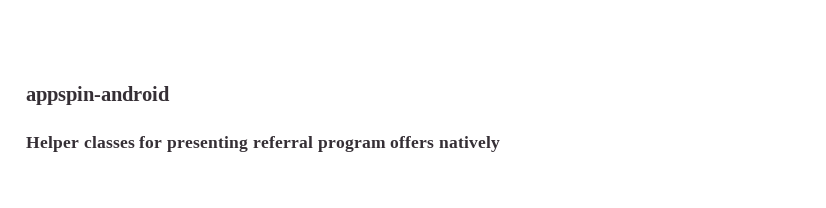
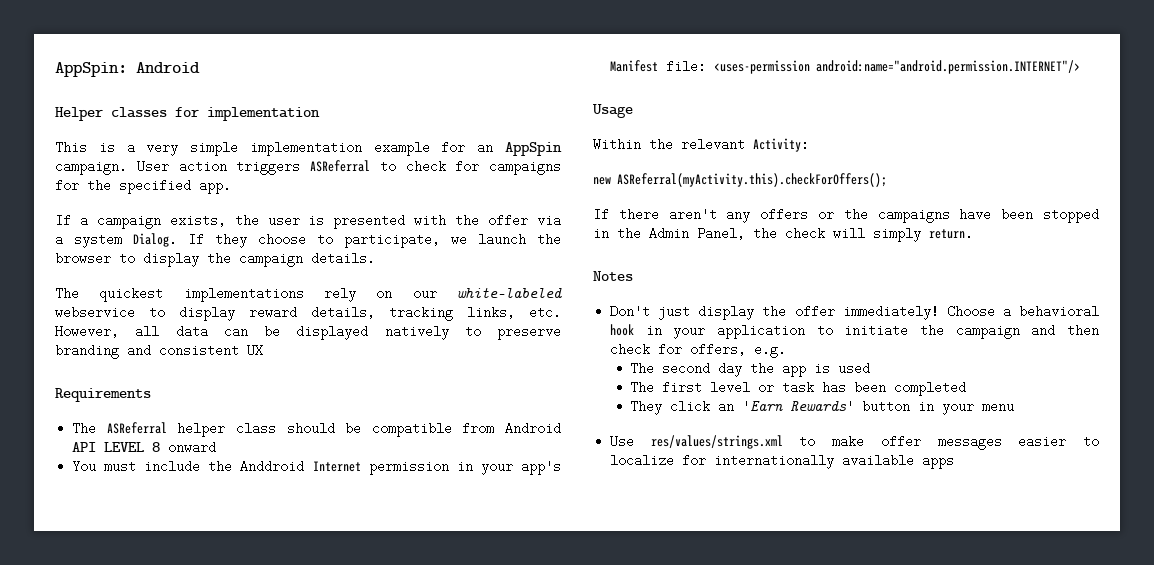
[26,86,170,105] appspin-android -> [55,62,200,77] AppSpin: Android
[167,136,501,152] presenting referral program offers natively -> [207,107,320,121] [55,141,562,156] [55,160,561,175] [55,179,231,194] [55,214,562,229] [55,233,561,248] [55,252,375,267] [55,287,562,302] [55,306,561,321] [55,325,561,340] [55,344,263,359] [55,388,151,402] [72,422,561,437] [72,441,217,454] [72,460,561,475] [610,60,1081,74] [592,104,633,118] [593,138,809,152] [593,173,887,187] [593,208,1099,223] [593,227,973,242] [593,271,633,281] [610,305,1099,320] [610,324,1099,339] [610,343,787,358] [630,362,871,377] [630,381,967,396] [630,400,1015,415] [610,435,1099,450] [610,454,955,469] implementation // This is a very simple implementation example for an AppSpin campaign. User action triggers ASReferral to check for campaigns for the specified app. // If a campaign exists, the user is presented with the offer via a system Dialog. If they choose to participate, we launch the browser to display the campaign details. // The quickest implementations rely on our white-labeled webservice to display reward details, tracking links, etc. However, all data can be displayed natively to preserve branding and consistent UX // Requirements // The ASReferral helper class should be compatible from Android API LEVEL 8 onward // You must include the Anddroid Internet permission in your app's Manifest file: <uses-permission android:name="android.permission.INTERNET"/> // Usage // Within the relevant Activity: // new ASReferral(myActivity.this).checkForOffers(); // If there aren't any offers or the campaigns have been stopped in the Admin Panel, the check will simply return. // Notes // Don't just display the offer immediately! Choose a behavioral hook in your application to initiate the campaign and then check for offers, e.g. // The second day the app is used // The first level or task has been completed // They click an 'Earn Rewards' button in your menu // Use res/values/strings.xml to make offer messages easier to localize for internationally available apps

